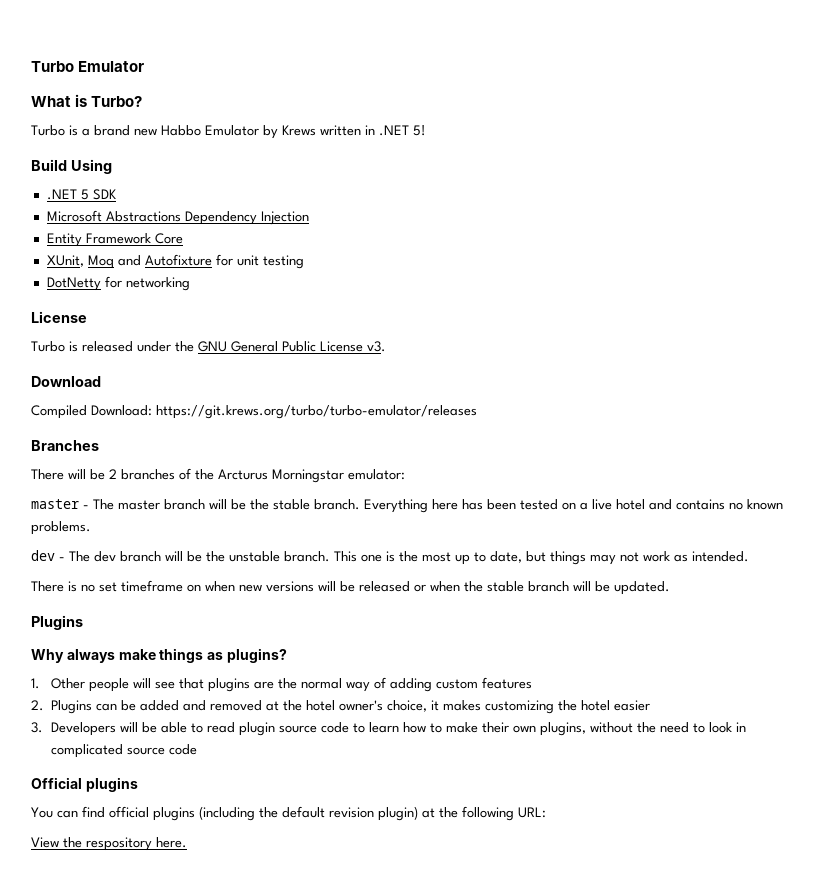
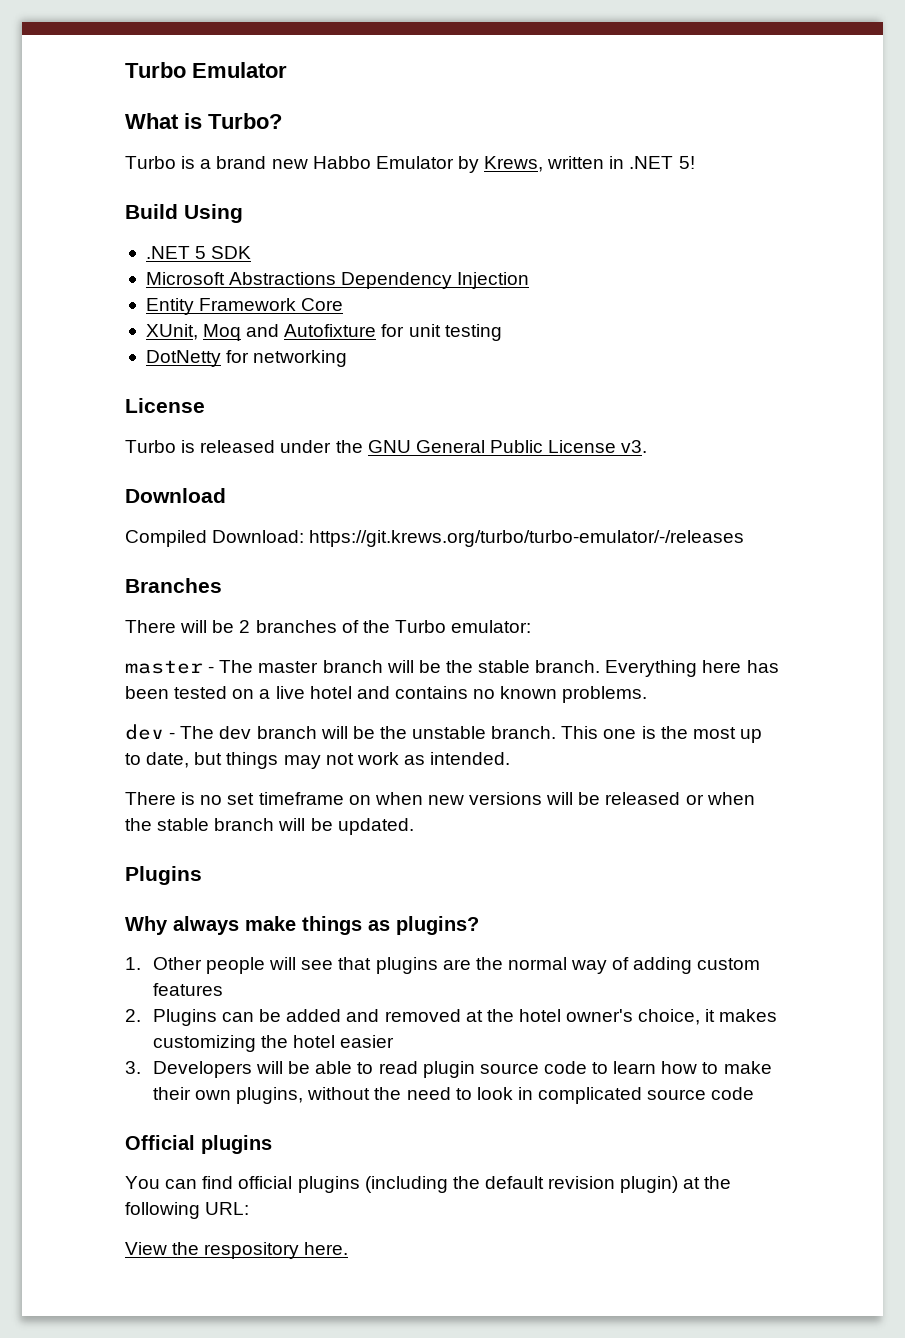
[282,125,316,136] Krews -> [484,156,544,172] Krews,
[156,405,477,419] https://git.krews.org/turbo/turbo-emulator/releases -> [309,530,745,547] https://git.krews.org/turbo/turbo-emulator/-/releases
[218,469,344,483] Arcturus Morningstar -> [394,620,446,633] Turbo

